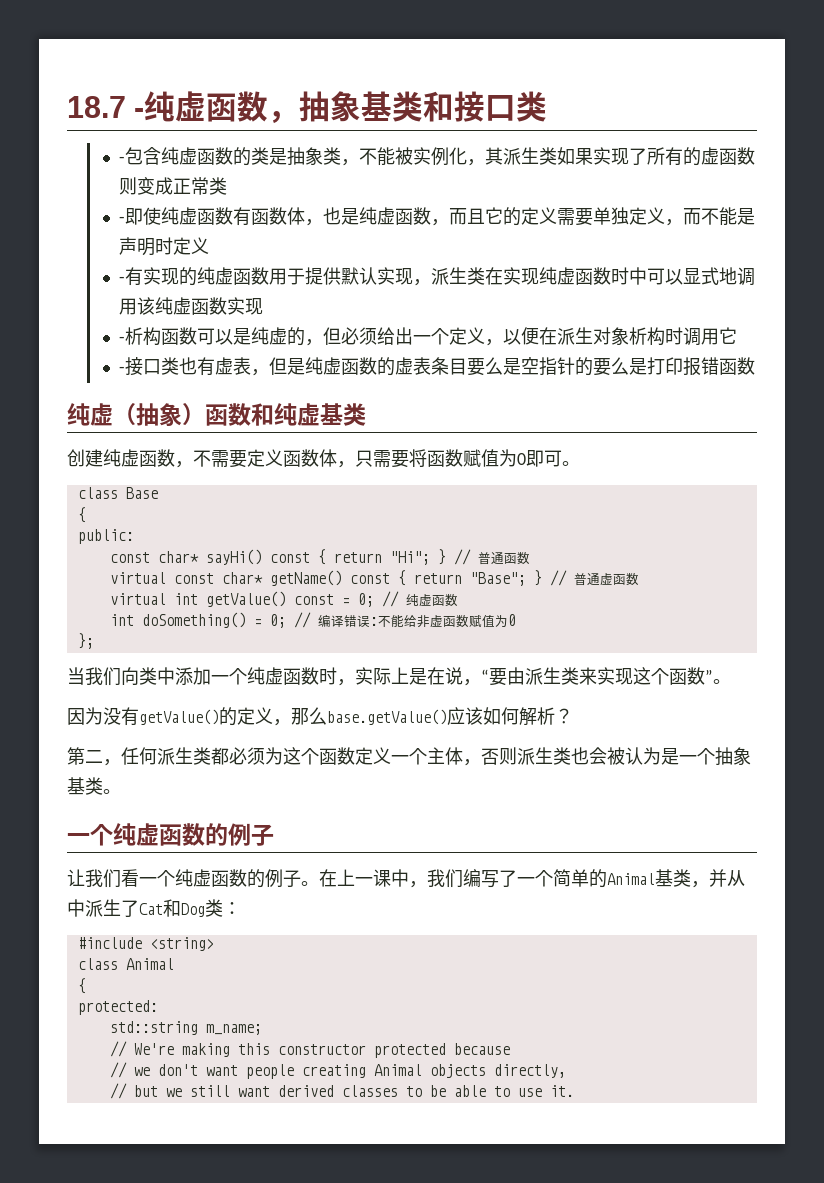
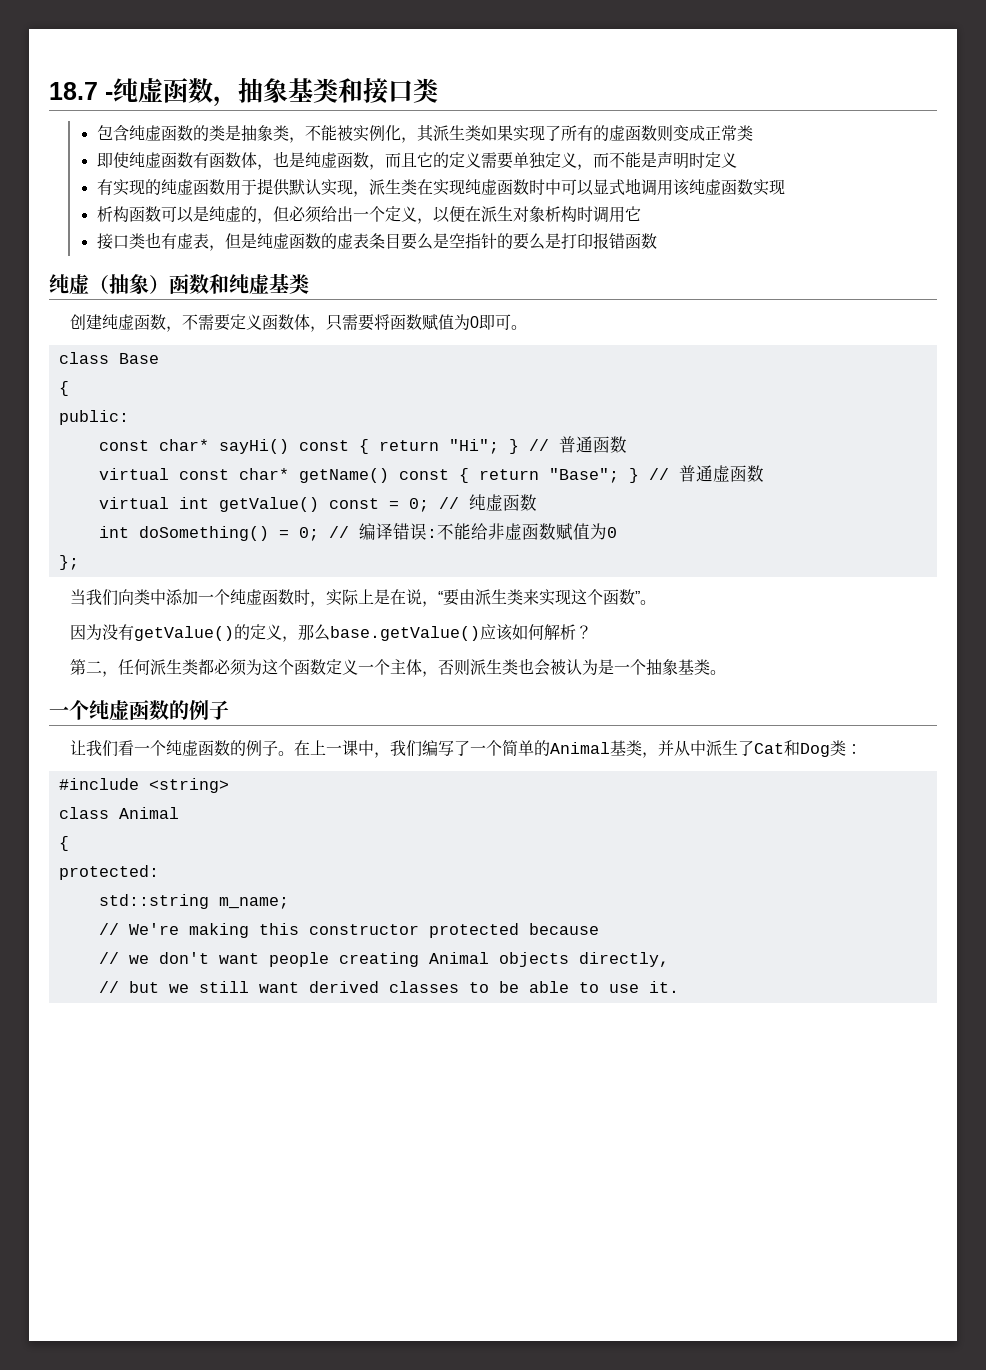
[119,156,126,163] - -> (438, 90) none
[119,216,126,223] - -> (753, 133) none
[119,276,126,283] - -> (737, 160) none
[119,336,126,343] - -> (785, 187) none
[119,366,126,373] - -> (641, 213) none

